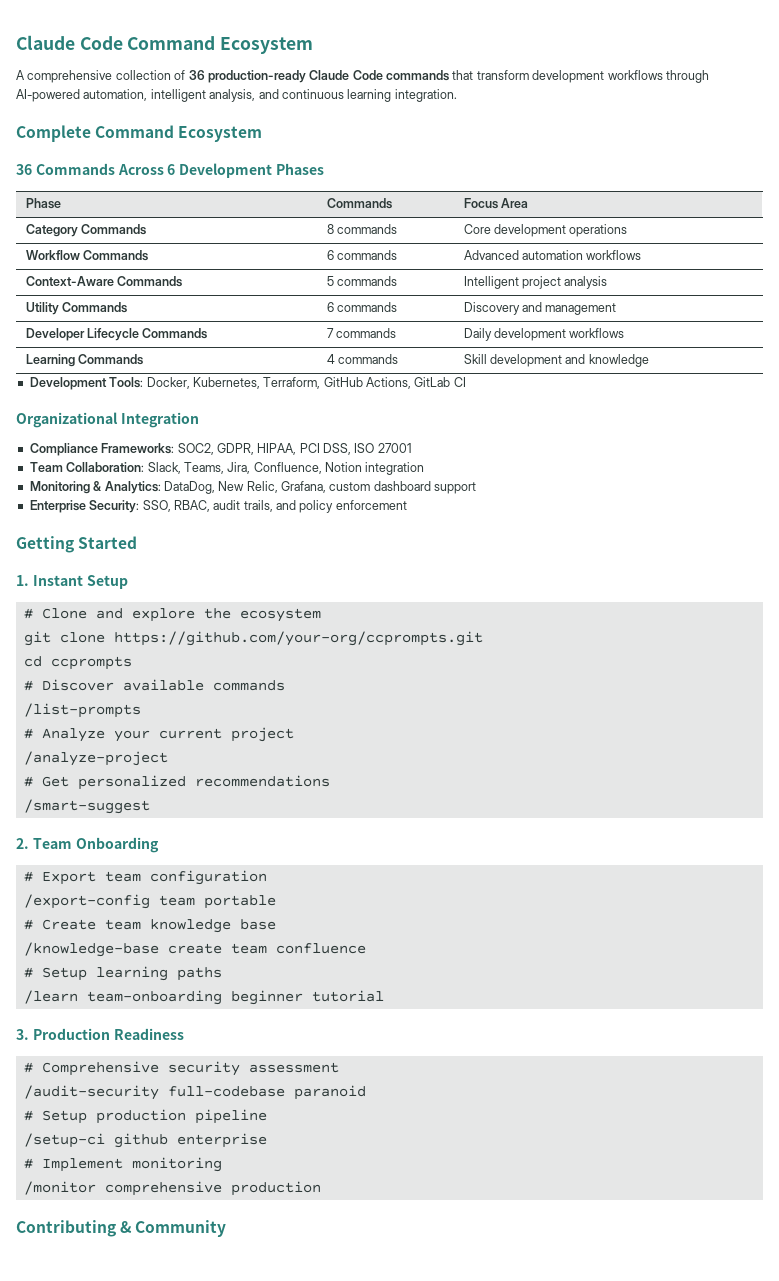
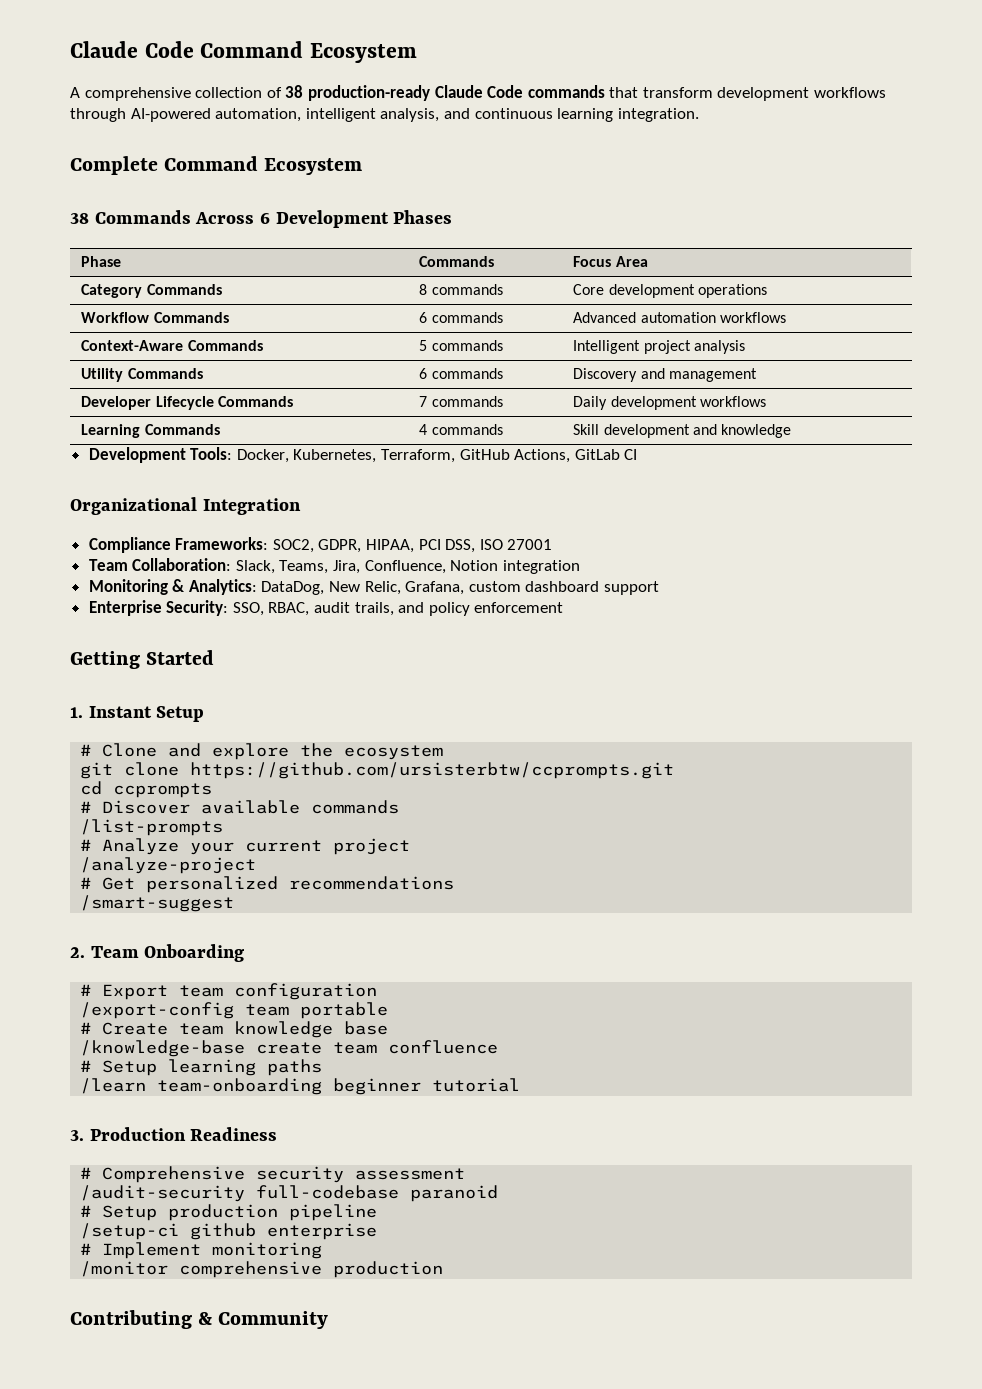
[188,70,205,80] 36 -> [285,85,304,98] 38
[16,164,32,175] 36 -> [70,213,89,224] 38
[113,631,483,646] https://github.com/your-org/ccprompts.git -> [190,762,675,779] https://github.com/ursisterbtw/ccprompts.git

